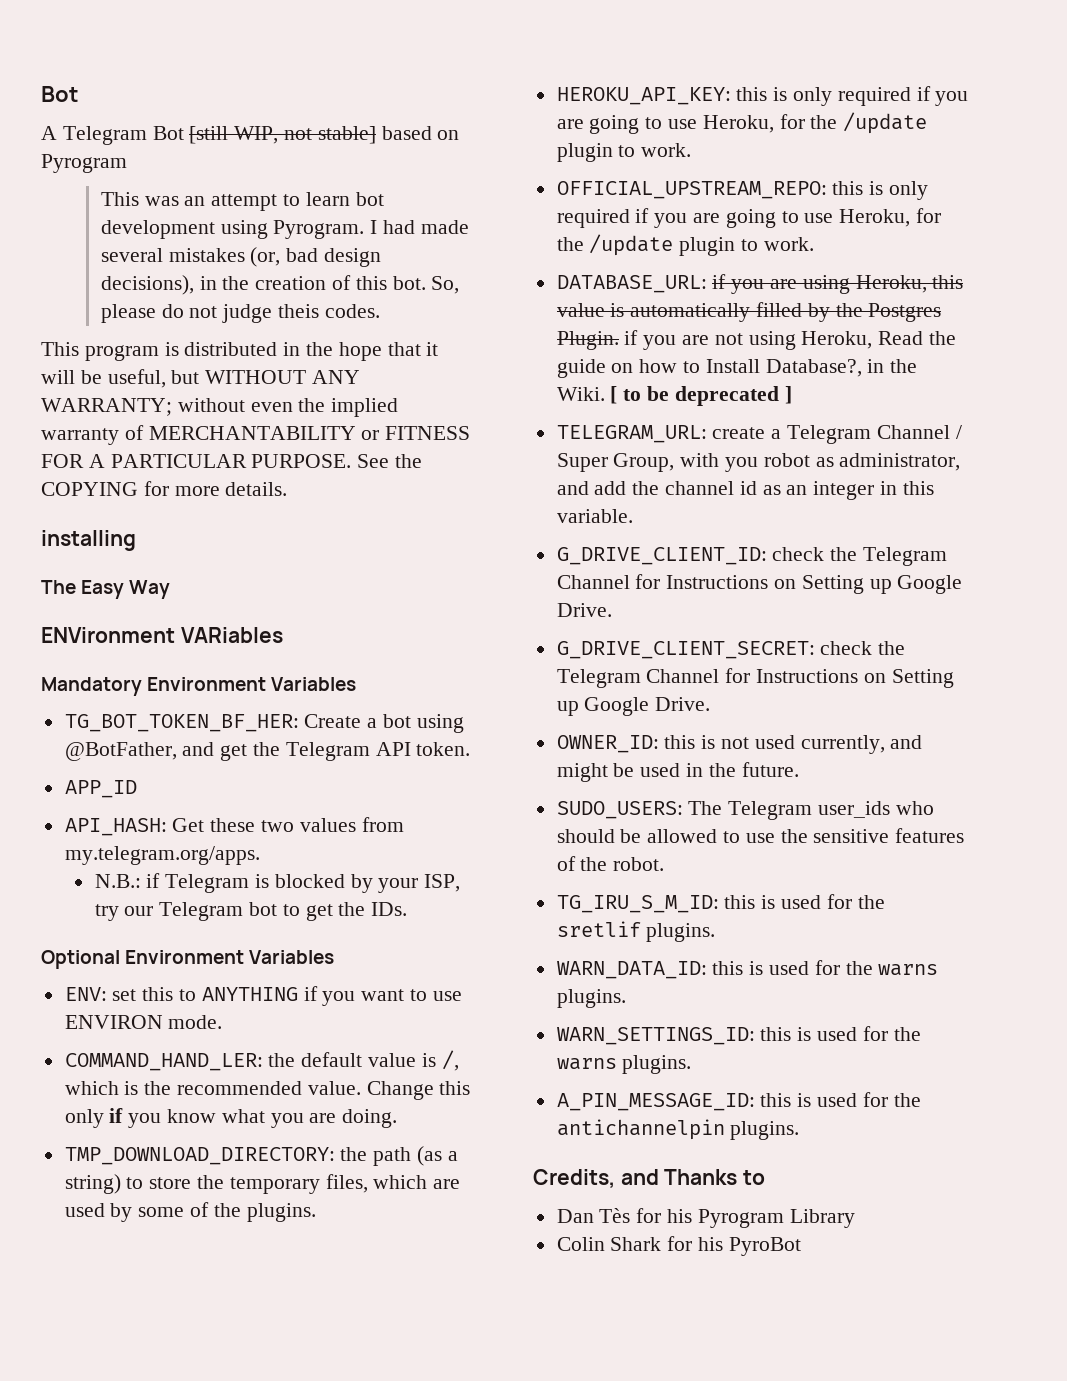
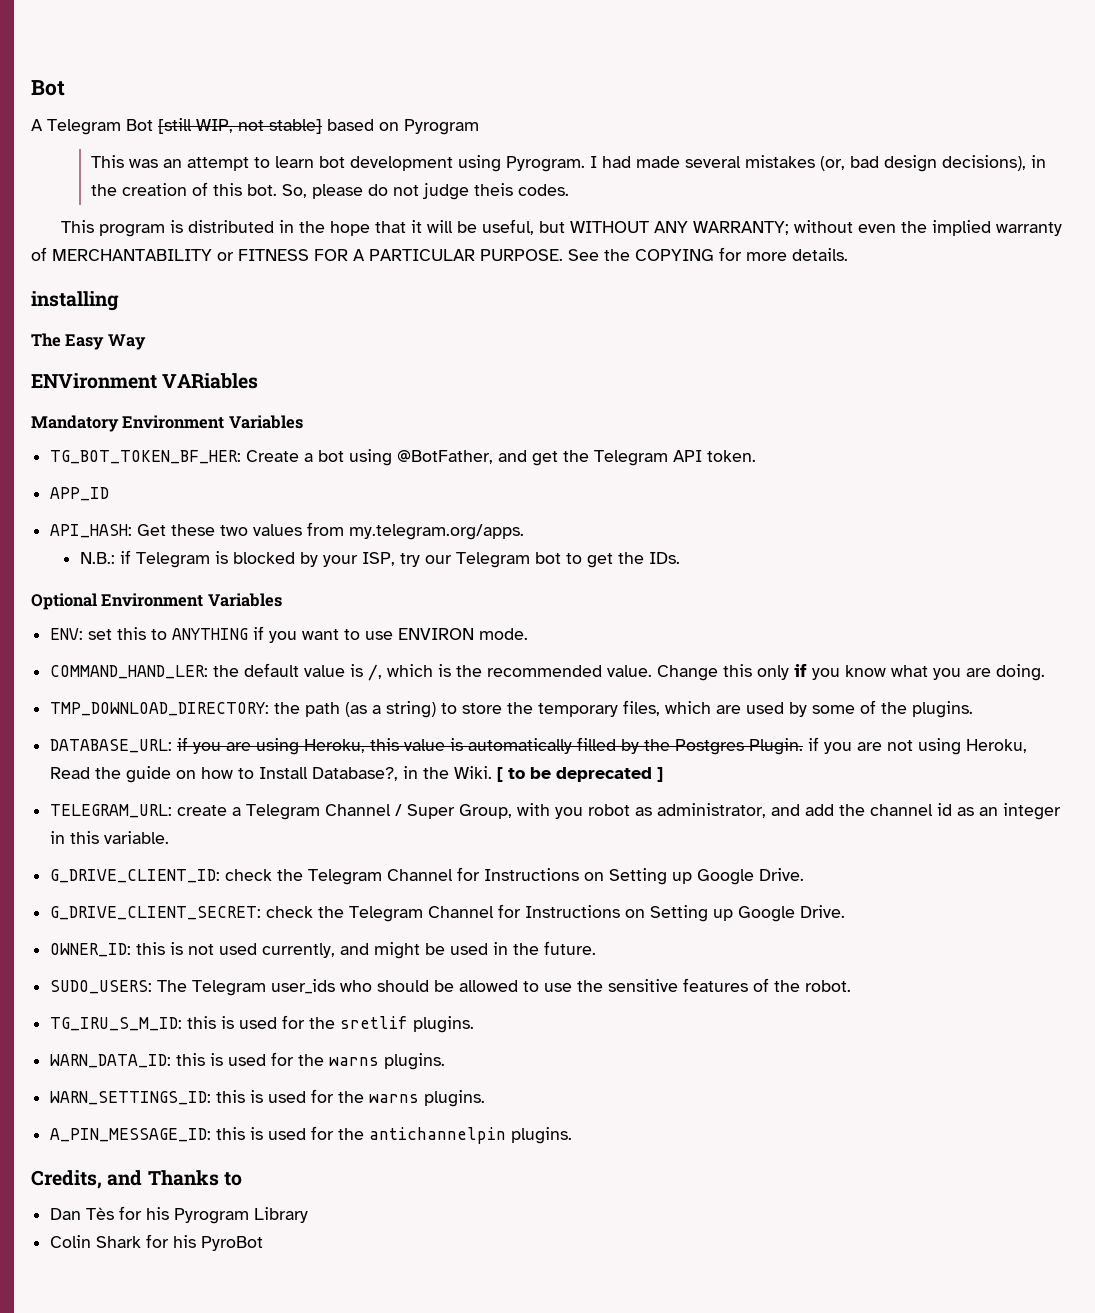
[556,86,969,106] [556,112,928,134] [556,143,692,162] [556,181,929,200] [556,208,942,228] [556,234,814,256] // HEROKU_API_KEY: this is only required if you are going to use Heroku, for the /update plugin to work. // OFFICIAL_UPSTREAM_REPO: this is only required if you are going to use Heroku, for the /update plugin to work. -> (974, 709) none

